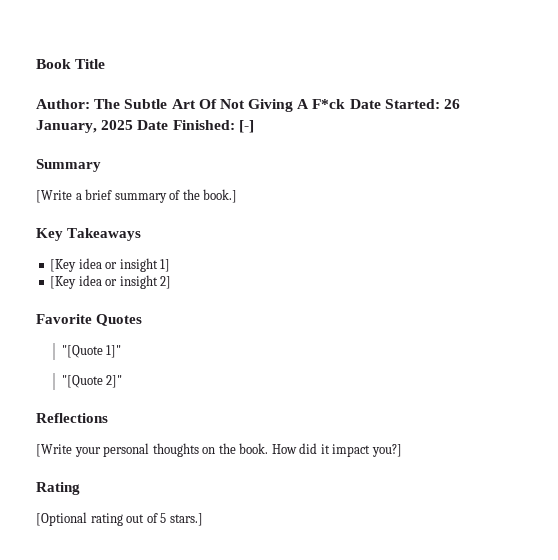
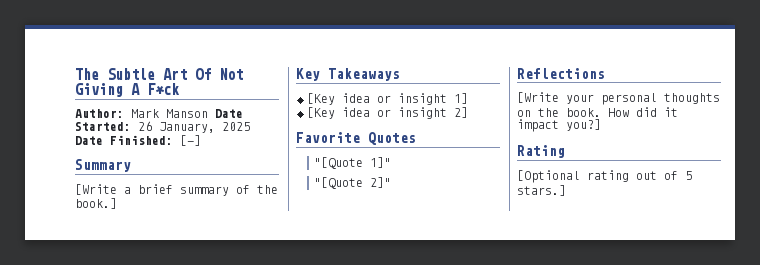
[36,59,106,69] [36,99,90,109] Book Title // Author: -> (75, 74) none
(346, 104) none -> [75,109,208,118] // Author: Mark Manson

